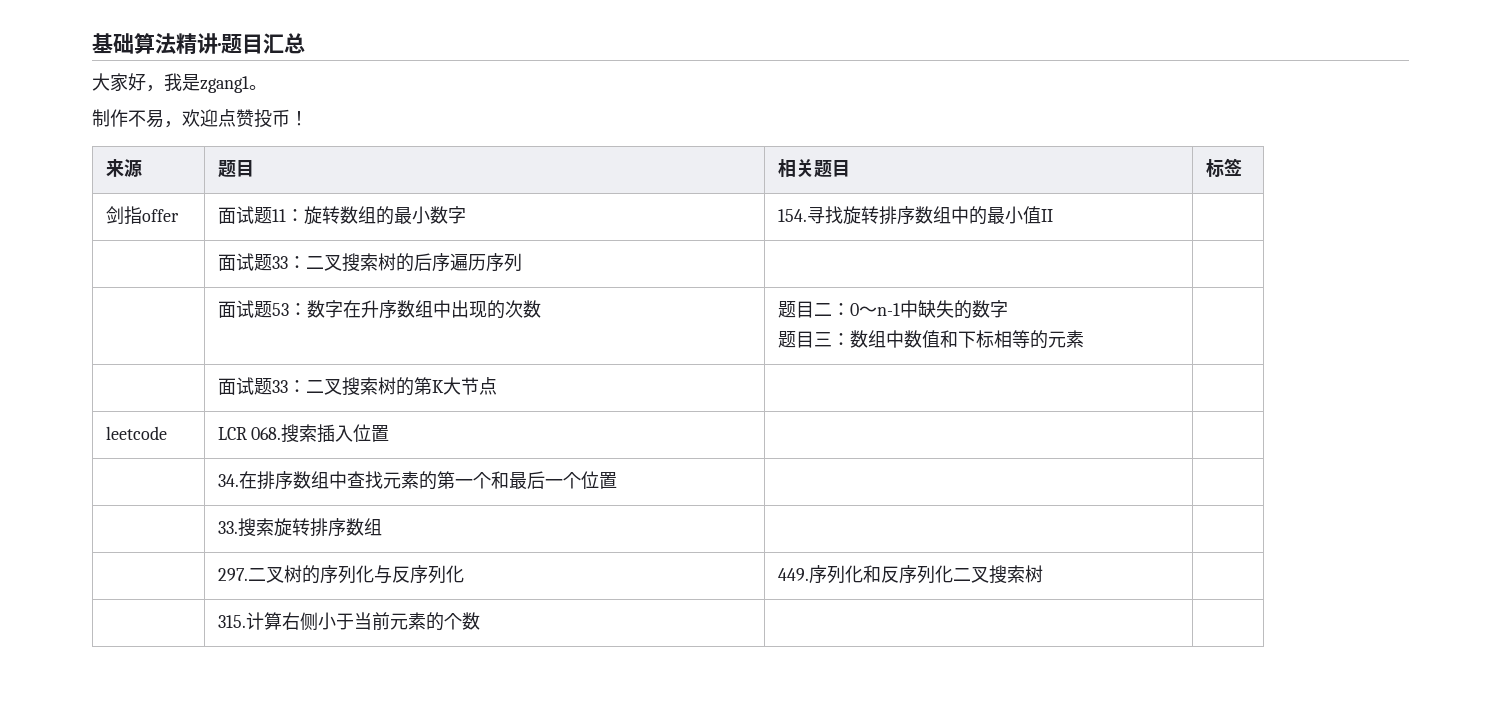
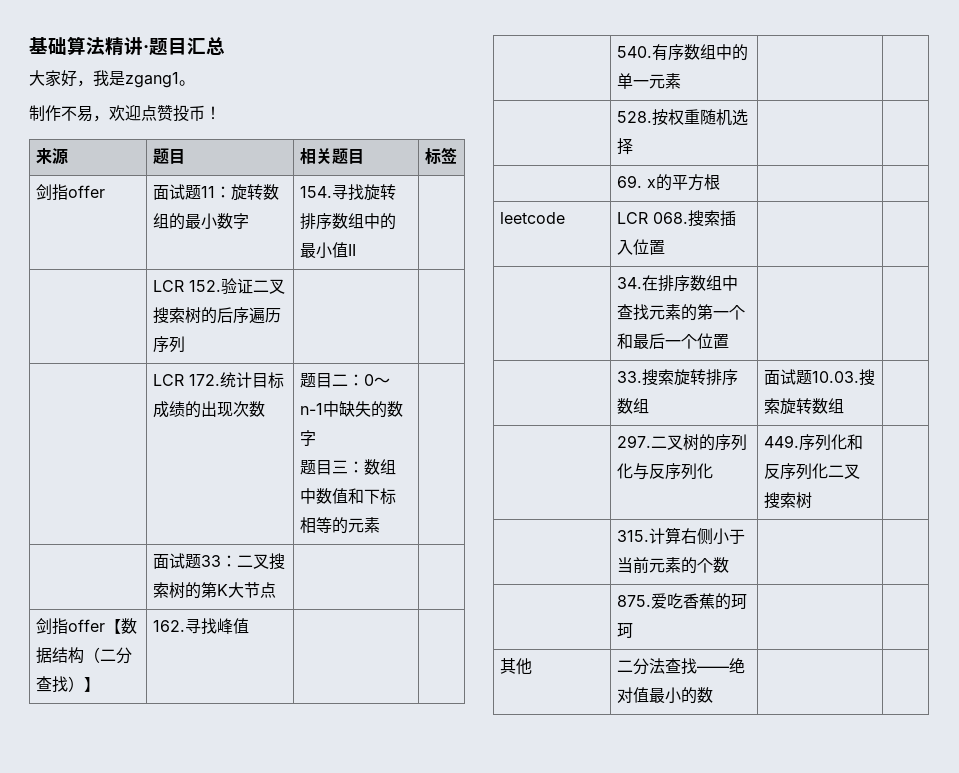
[217,253,306,271] 面试题33： -> [153,278,254,294] LCR 152.验证
[217,300,505,319] 面试题53：数字在升序数组中出现的 -> [153,372,285,389] [153,401,234,418] LCR 172.统计目标成绩的出现
(497, 386) none -> [36,618,138,635] [36,647,133,664] [36,676,101,692] [153,618,250,634] [617,44,749,61] [617,73,682,89] [617,109,749,126] [617,138,634,155] [617,174,721,191] // 剑指offer【数据结构（二分查找）】 | 162.寻找峰值 | | // | 540.有序数组中的单一元素 | | // | 528.按权重随机选择 | | // | 69. x的平方根 | |
(382, 527) none -> [764,369,876,386] [764,398,845,415] 面试题10.03.搜索旋转数组
(480, 621) none -> [617,593,748,610] [617,623,634,639] [500,658,533,675] [617,658,746,675] [617,687,714,704] // | 875.爱吃香蕉的珂珂 | | // 其他 | 二分法查找——绝对值最小的数 | |

